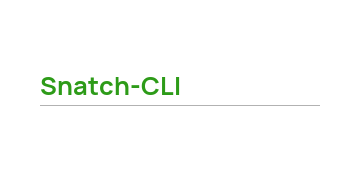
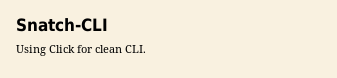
(181, 86) none -> [16,45,146,56] // Using Click for clean CLI.

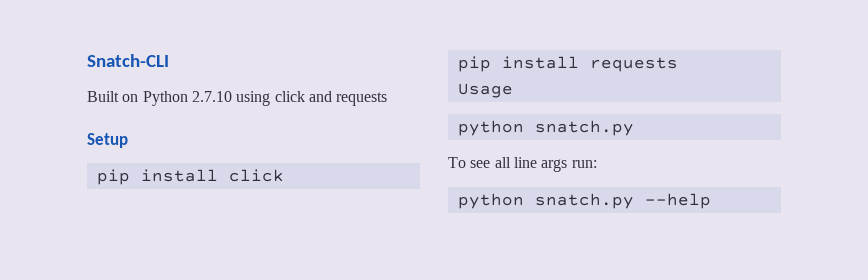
[16,45,146,56] Using Click for clean CLI. -> [87,91,388,106] [87,133,128,148] [96,169,284,185] [457,56,678,72] [457,83,513,98] [457,120,634,136] [448,157,597,172] [457,193,711,209] Built on Python 2.7.10 using click and requests // Setup // pip install click // pip install requests // Usage // python snatch.py // To see all line args run: // python snatch.py --help

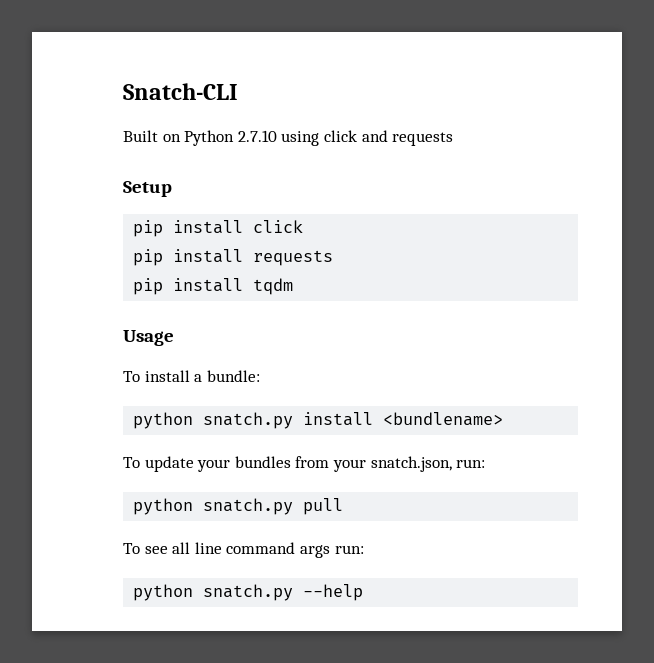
[457,83,513,98] [457,120,634,136] Usage // python snatch.py -> [133,278,294,295] [123,330,174,346] [123,370,260,382] [133,412,504,429] [123,456,486,472] [133,498,344,515] pip install tqdm // Usage // To install a bundle: // python snatch.py install <bundlename> // To update your bundles from your snatch.json, run: // python snatch.py pull
(537, 162) none -> [226,542,296,554] command

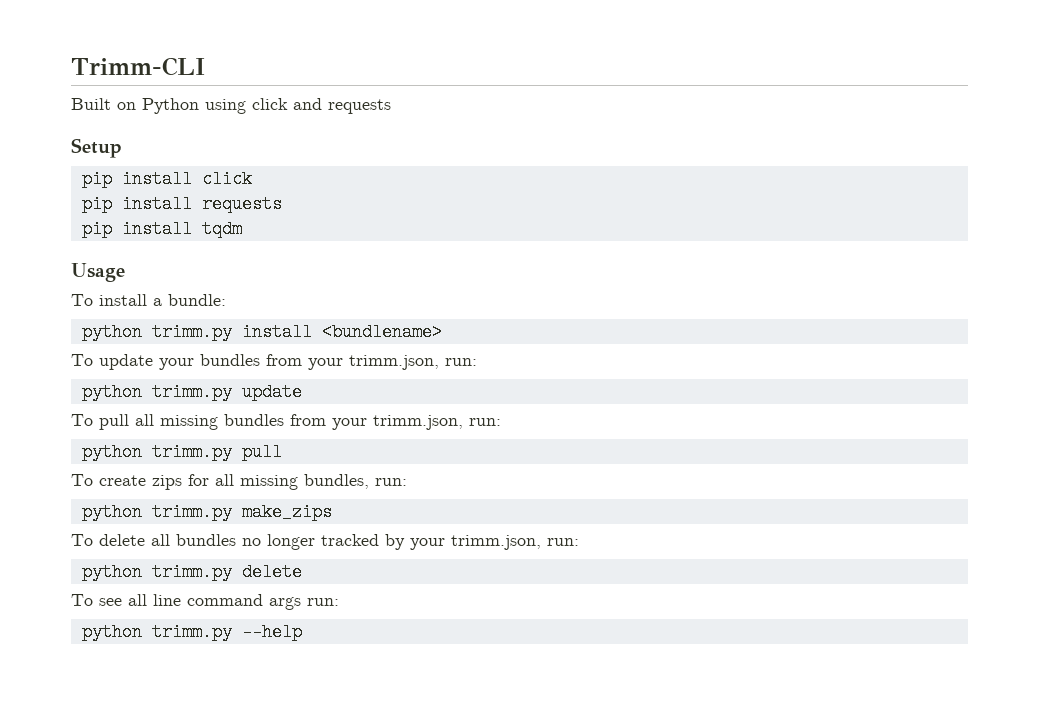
[123,83,238,100] Snatch-CLI -> [71,57,205,76] Trimm-CLI
[237,130,277,142] 2.7.10 -> (199, 106) none
[203,412,294,429] snatch.py -> [151,323,232,341] trimm.py
[370,456,486,472] [133,498,344,515] snatch.json, run: // python snatch.py pull -> [349,355,477,370] [81,383,302,401] [71,414,501,430] [81,443,282,461] [71,474,407,490] [81,503,332,521] [71,534,579,550] [81,563,302,581] trimm.json, run: // python trimm.py update // To pull all missing bundles from your trimm.json, run: // python trimm.py pull // To create zips for all missing bundles, run: // python trimm.py make_zips // To delete all bundles no longer tracked by your trimm.json, run: // python trimm.py delete
[203,584,294,601] snatch.py -> [151,623,232,641] trimm.py

